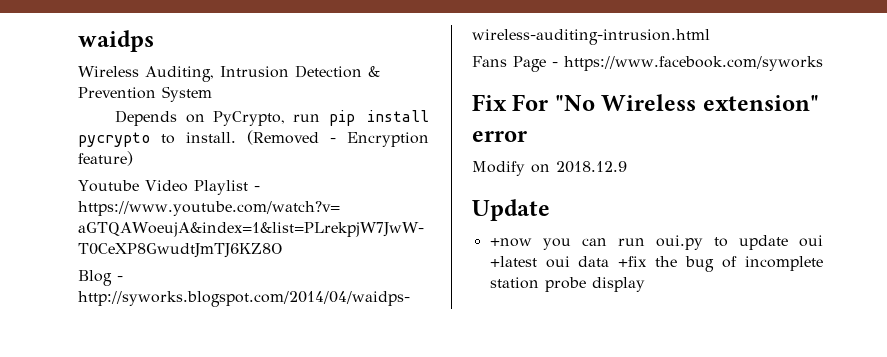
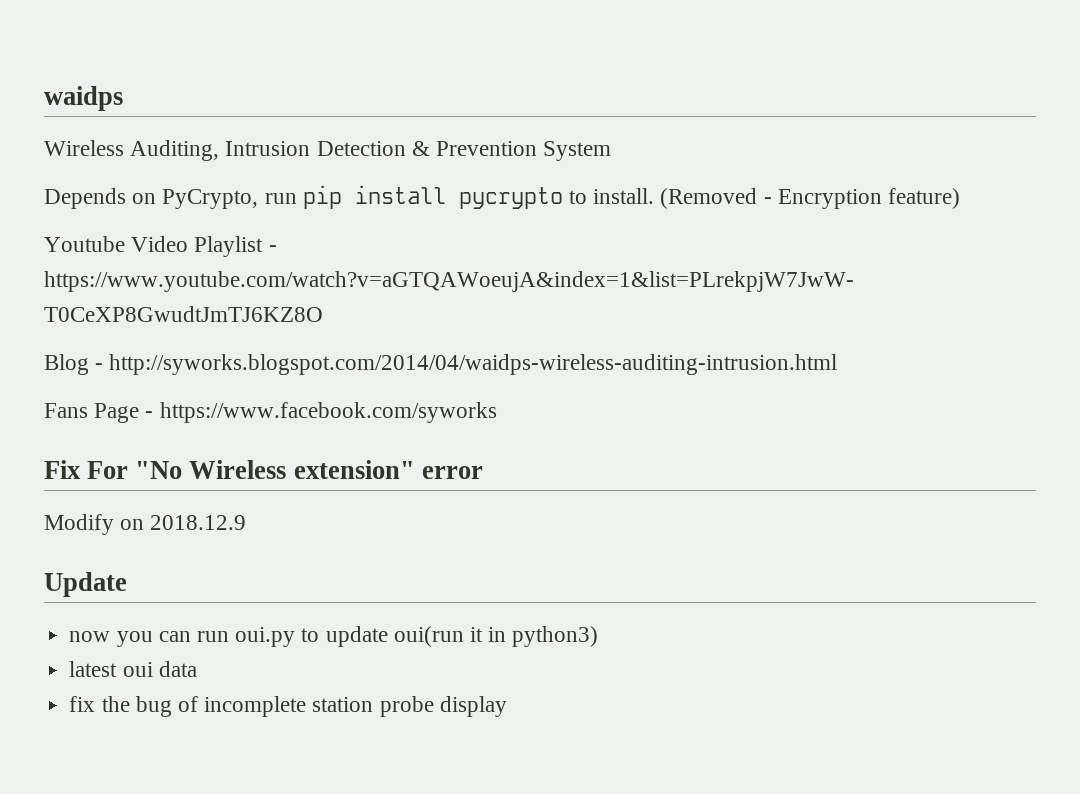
[489,238,532,247] +now -> [69,631,111,642] now
[799,235,823,247] [489,256,537,267] oui +latest -> [393,626,599,647] [69,661,118,677] oui(run it in python3) // latest
[618,256,648,267] +fix -> [69,696,96,712] // fix

